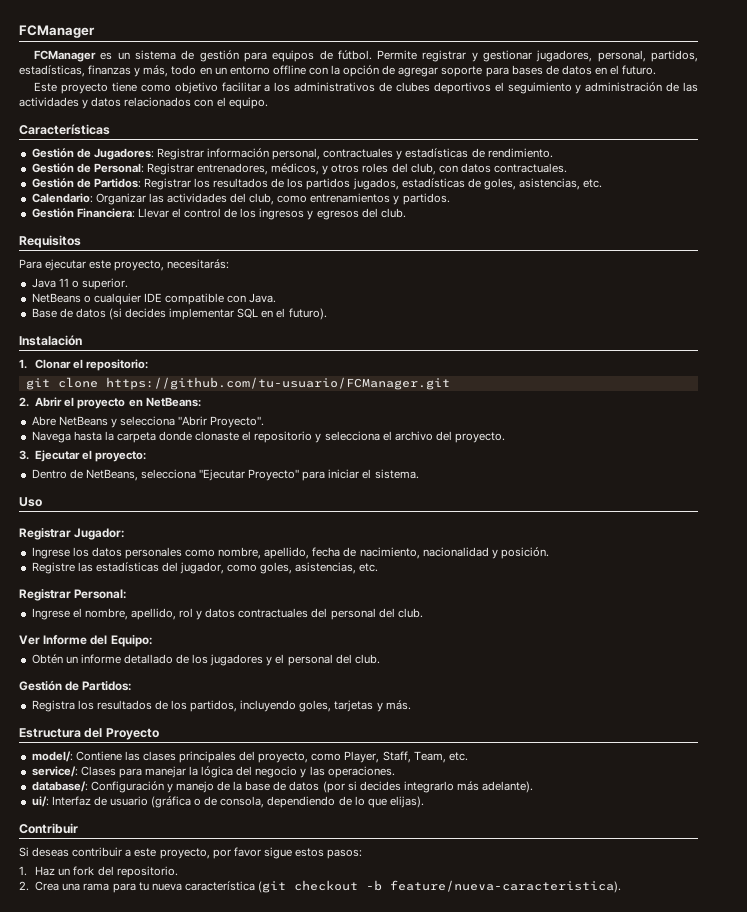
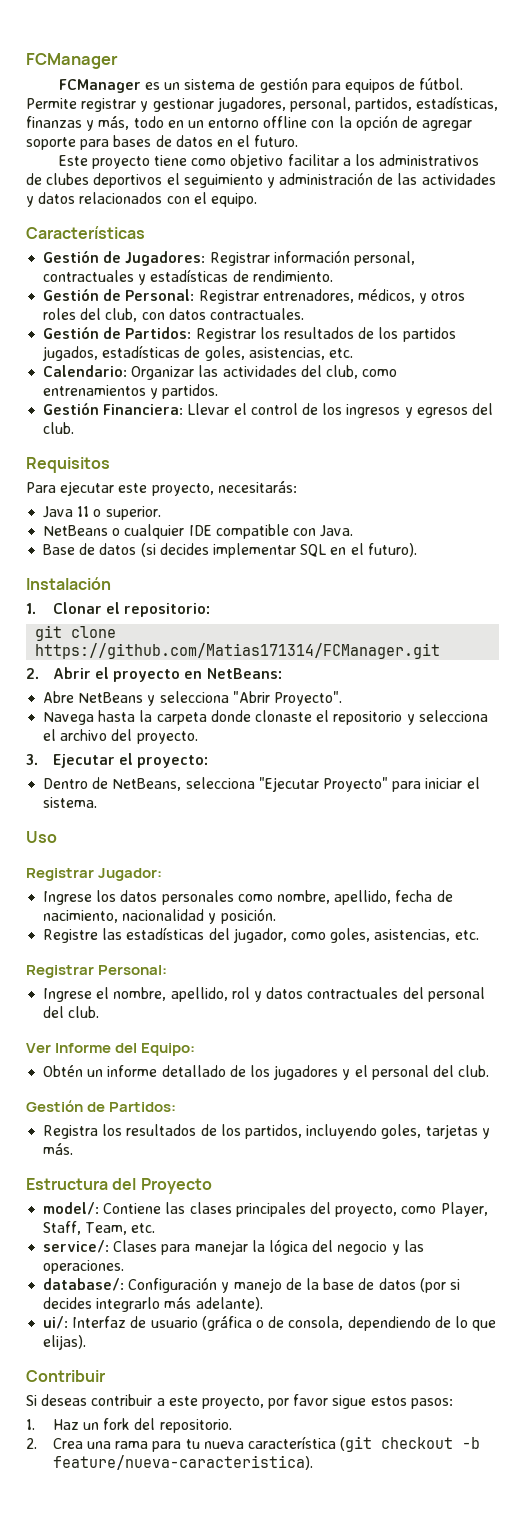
[105,377,450,390] https://github.com/tu-usuario/FCManager.git -> [35,643,441,659] https://github.com/Matias171314/FCManager.git

